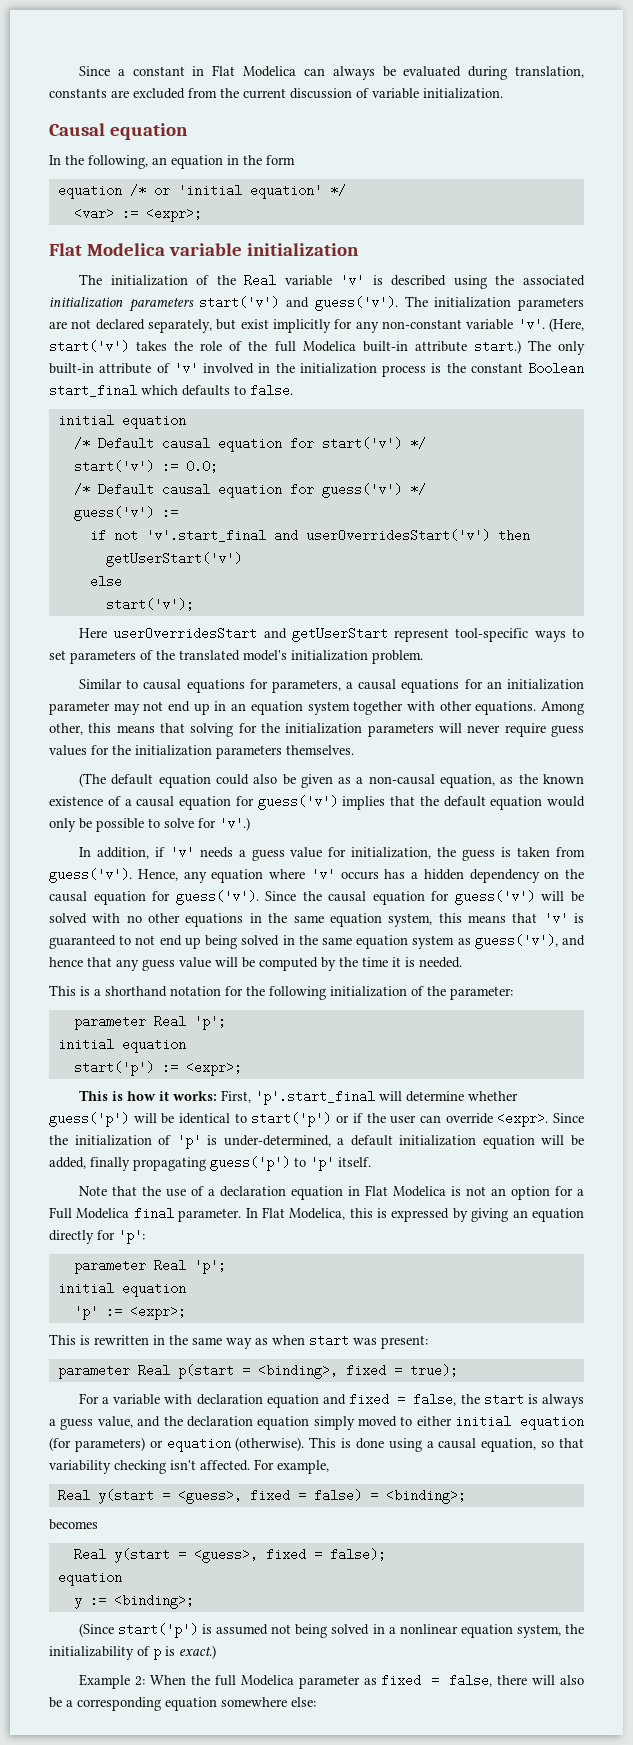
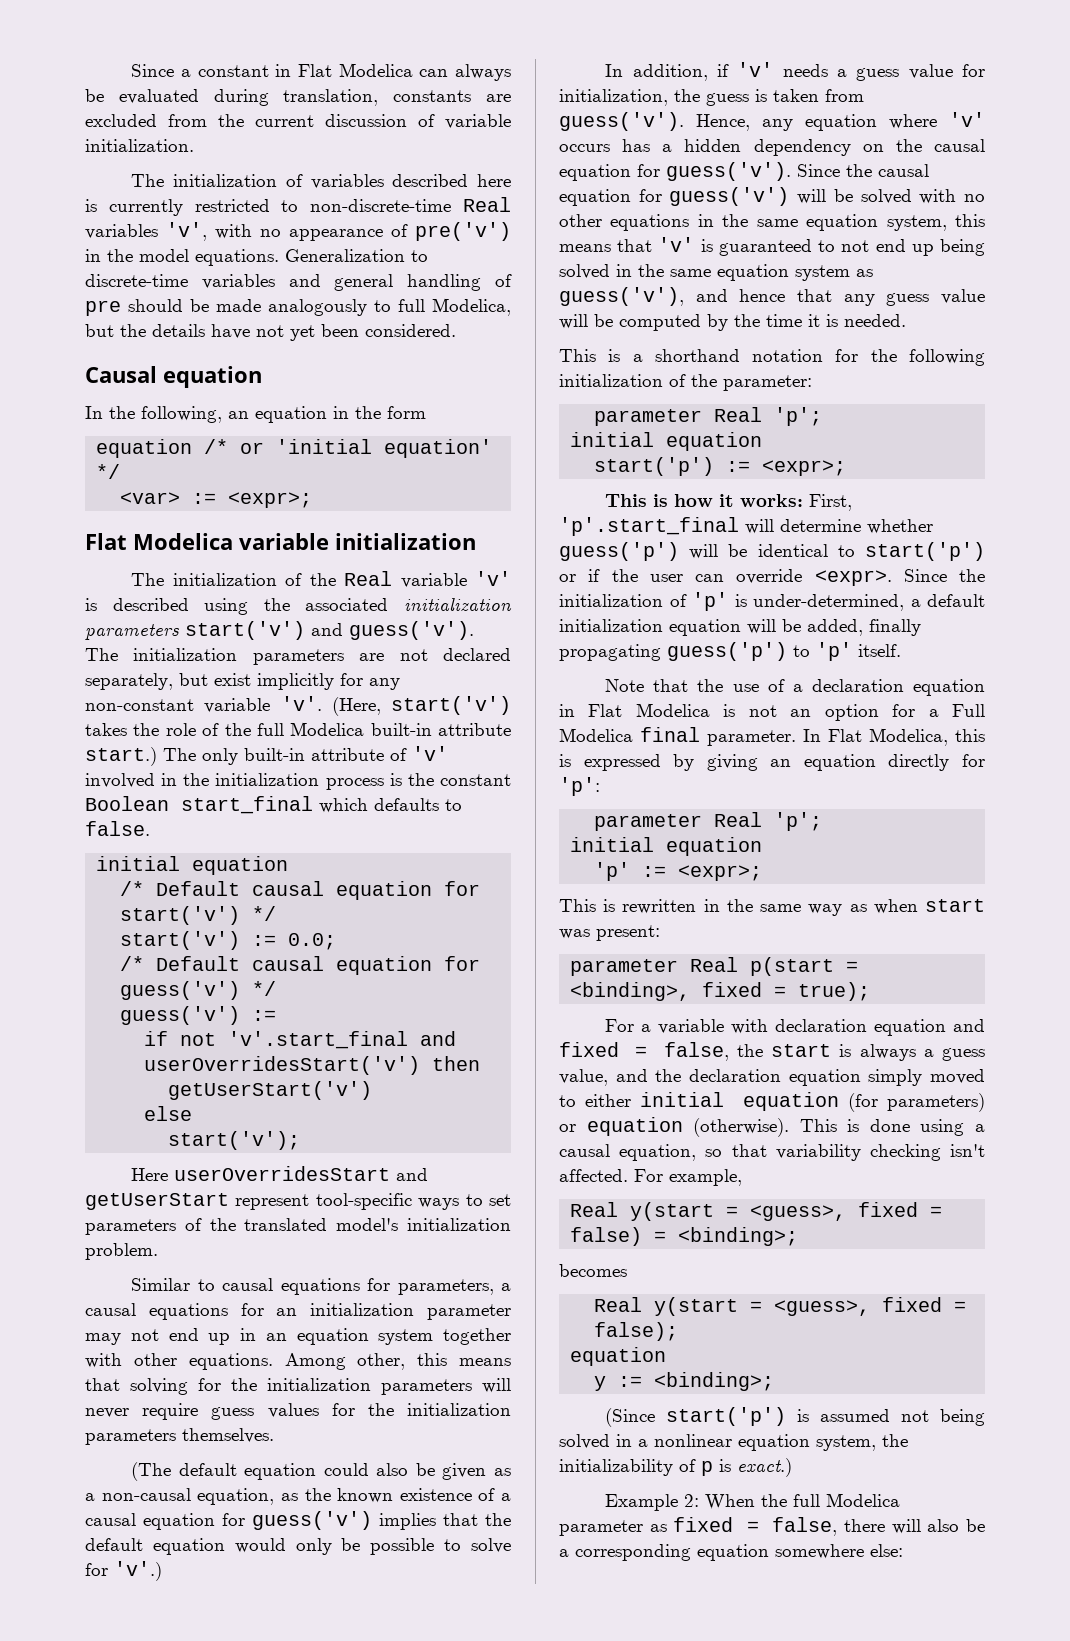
(503, 93) none -> [131,174,511,189] [85,197,512,216] [85,222,511,241] [85,249,428,266] [85,274,512,291] [85,298,511,316] [85,324,456,341] // The initialization of variables described here is currently restricted to non-discrete-time Real variables 'v', with no appearance of pre('v') in the model equations. Generalization to discrete-time variables and general handling of pre should be made analogously to full Modelica, but the details have not yet been considered.

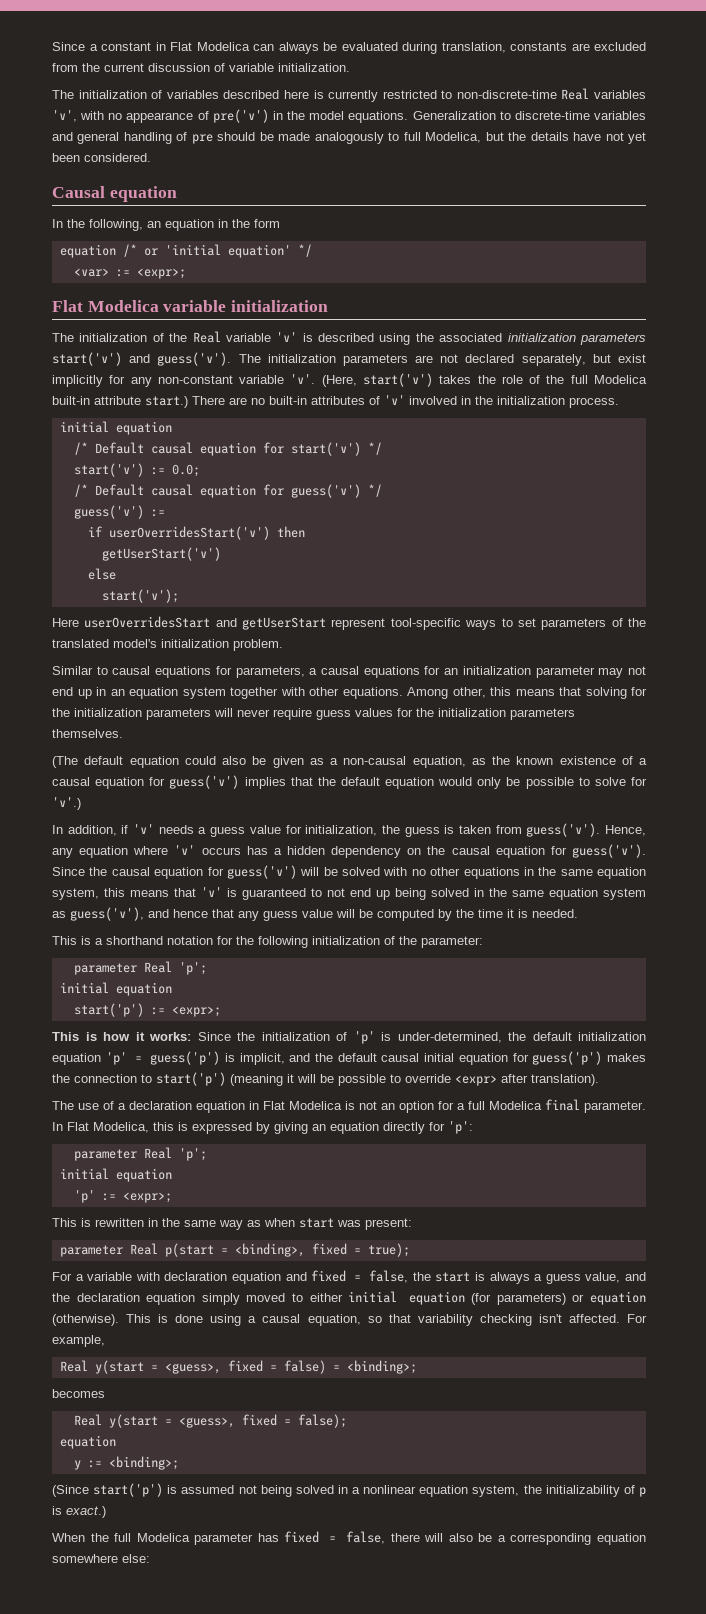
[163,748,384,765] The only built-in attribute -> [192,396,365,405] There are no built-in attributes
[325,773,512,790] [85,796,462,814] [85,821,150,836] process is the constant Boolean start_final which defaults to false. -> [569,397,619,408] process.
[180,1031,457,1049] not 'v'.start_final and -> (103, 531) none
[809,494,853,511] [559,517,933,536] [559,542,985,561] [559,569,892,586] First, 'p'.start_final will determine whether guess('p') will be identical to start('p') or if the user can override <expr>. -> (191, 1036) none
[910,599,921,607] a -> [508,1032,526,1041] the
[747,619,921,636] [559,642,901,661] [605,679,724,692] will be added, finally propagating guess('p') to 'p' itself. // Note that the -> [105,1051,646,1065] [52,1072,599,1086] [52,1101,74,1110] 'p' = guess('p') is implicit, and the default causal initial equation for guess('p') makes the connection to start('p') (meaning it will be possible to override <expr> after translation). // The
[952,704,985,717] Full -> [468,1101,485,1110] full
[605,1494,700,1511] Example 2: -> (106, 1512) none
[649,1524,667,1532] as -> [257,1533,279,1542] has

